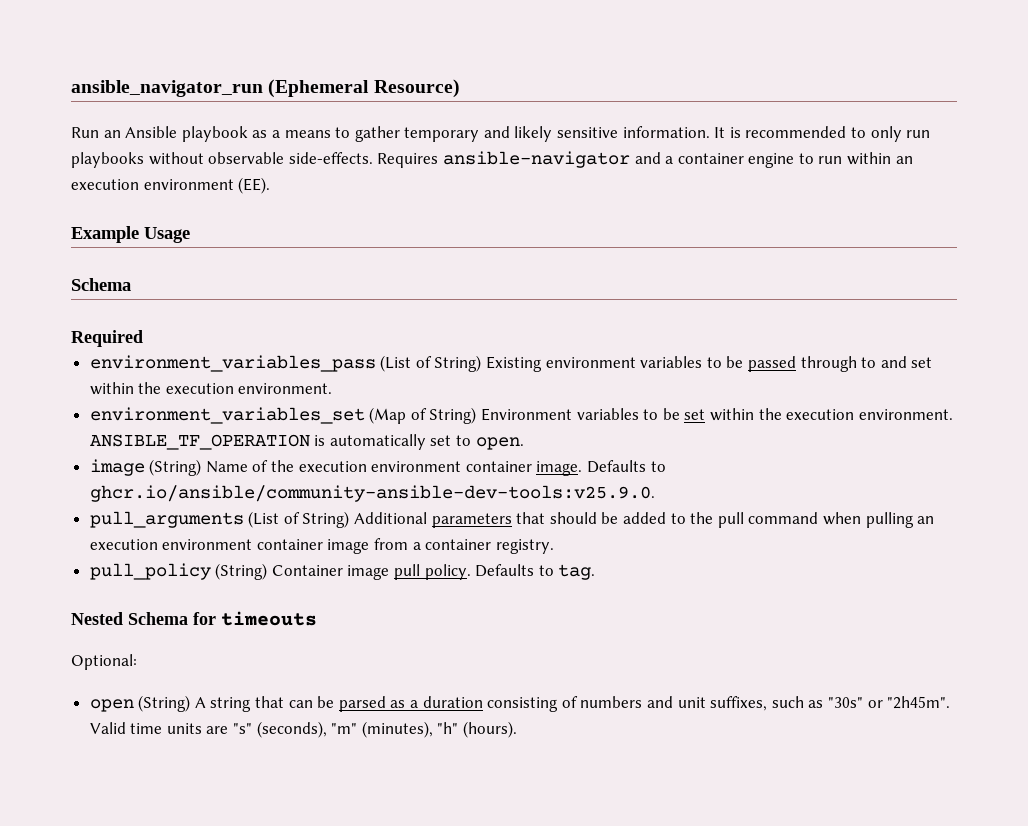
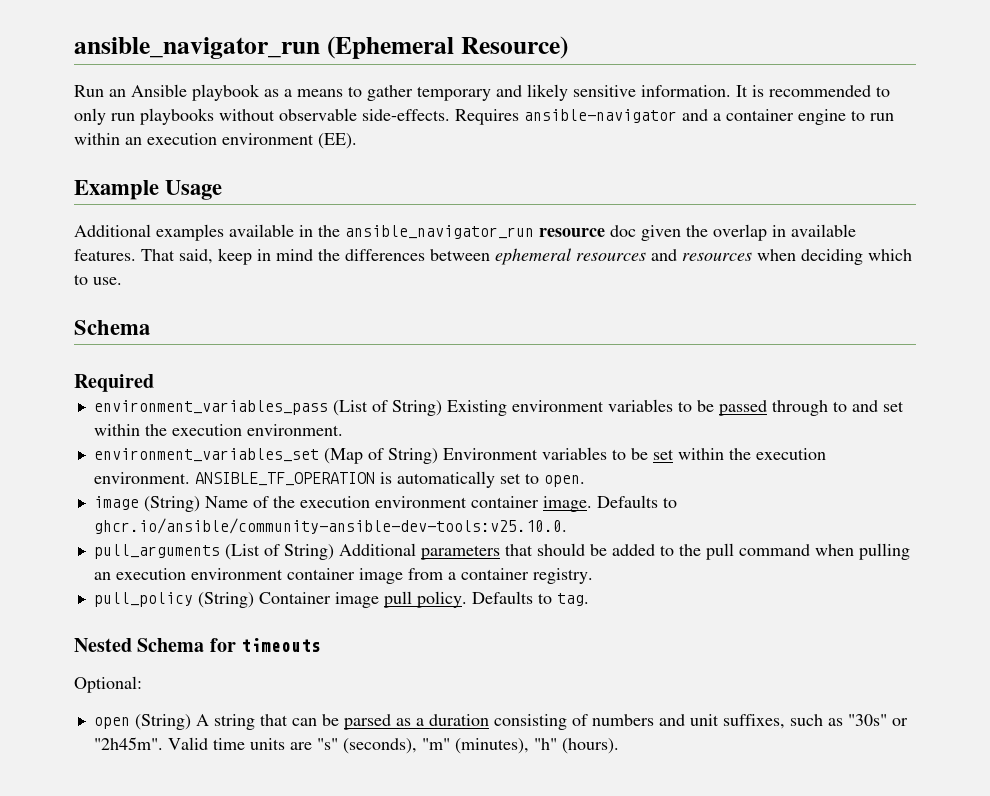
(190, 235) none -> [74,224,856,241] [74,248,912,265] [74,274,122,285] // Additional examples available in the ansible_navigator_run resource doc given the overlap in available features. That said, keep in mind the differences between ephemeral resources and resources when deciding which to use.
[89,485,655,502] ghcr.io/ansible/community-ansible-dev-tools:v25.9.0. -> [93,518,567,534] ghcr.io/ansible/community-ansible-dev-tools:v25.10.0.

